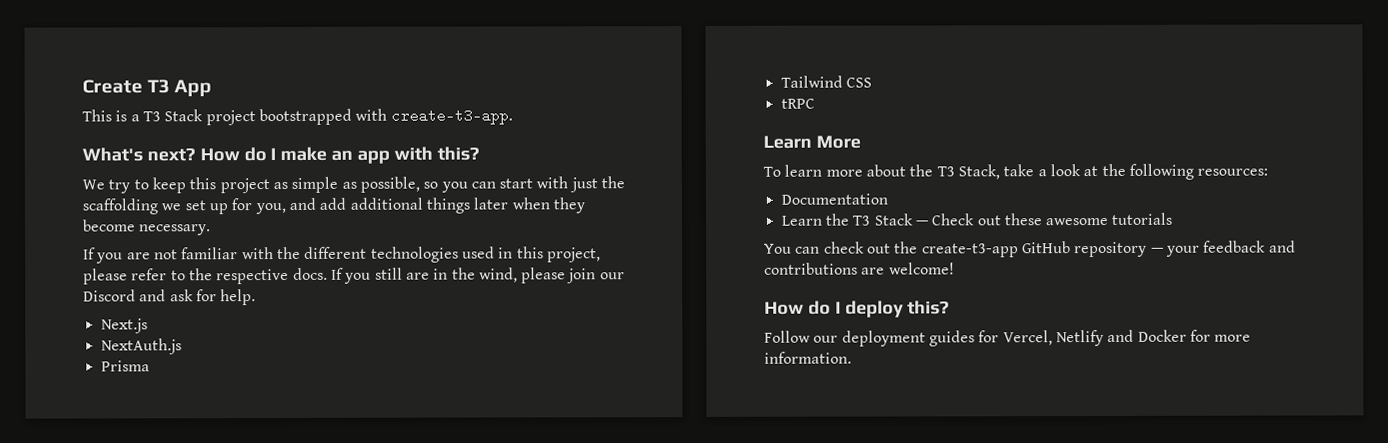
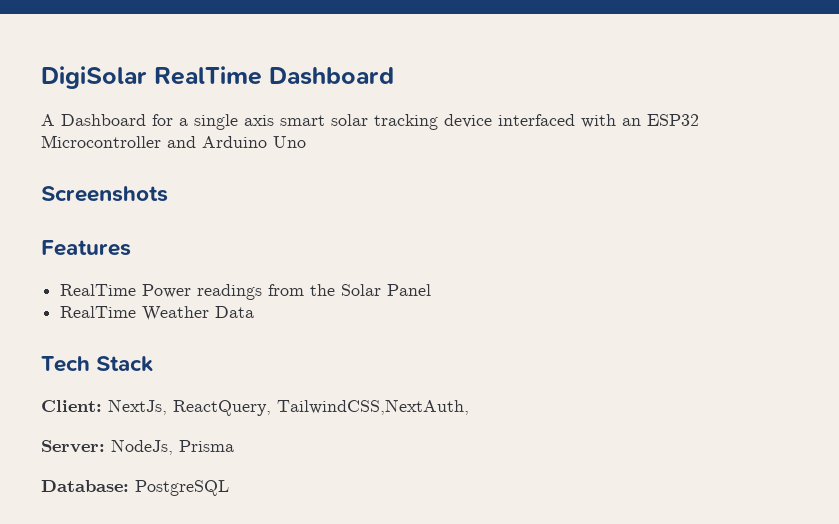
[82,79,213,97] [82,108,513,126] [82,146,480,164] [82,176,626,194] [82,197,585,215] [82,219,212,236] [83,246,601,264] [83,267,625,285] [83,289,257,306] [100,318,148,334] [100,338,182,355] [100,360,150,372] [780,75,872,88] [780,98,815,109] [763,135,861,149] [763,163,1269,180] [780,193,888,205] [780,212,1174,226] [764,240,1296,258] [764,262,955,275] [764,300,951,318] [764,329,1252,347] [764,351,852,364] Create T3 App // This is a T3 Stack project bootstrapped with create-t3-app. // What's next? How do I make an app with this? // We try to keep this project as simple as possible, so you can start with just the scaffolding we set up for you, and add additional things later when they become necessary. // If you are not familiar with the different technologies used in this project, please refer to the respective docs. If you still are in the wind, please join our Discord and ask for help. // Next.js // NextAuth.js // Prisma // Tailwind CSS // tRPC // Learn More // To learn more about the T3 Stack, take a look at the following resources: // Documentation // Learn the T3 Stack — Check out these awesome tutorials // You can check out the create-t3-app GitHub repository — your feedback and contributions are welcome! // How do I deploy this? // Follow our deployment guides for Vercel, Netlify and Docker for more information. -> [41,66,394,89] [41,114,699,130] [41,135,306,148] [41,186,168,202] [41,240,131,256] [60,284,432,300] [60,306,255,321] [41,356,154,372] [41,399,469,416] [41,439,234,455] [41,480,229,496] DigiSolar RealTime Dashboard // A Dashboard for a single axis smart solar tracking device interfaced with an ESP32 Microcontroller and Arduino Uno // Screenshots // Features // RealTime Power readings from the Solar Panel // RealTime Weather Data // Tech Stack // Client: NextJs, ReactQuery, TailwindCSS,NextAuth, // Server: NodeJs, Prisma // Database: PostgreSQL

